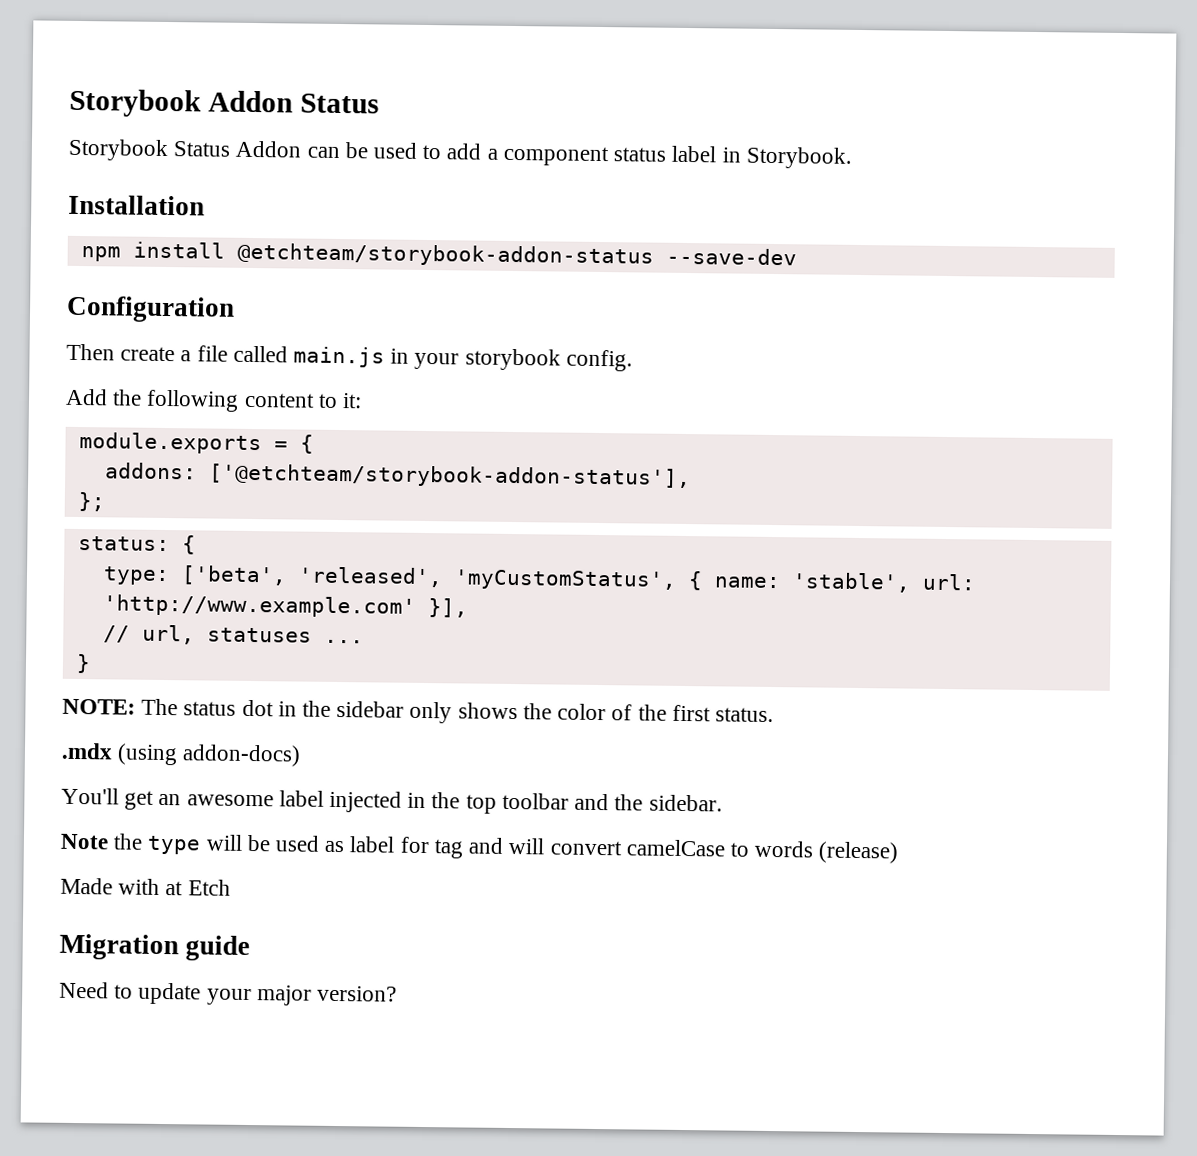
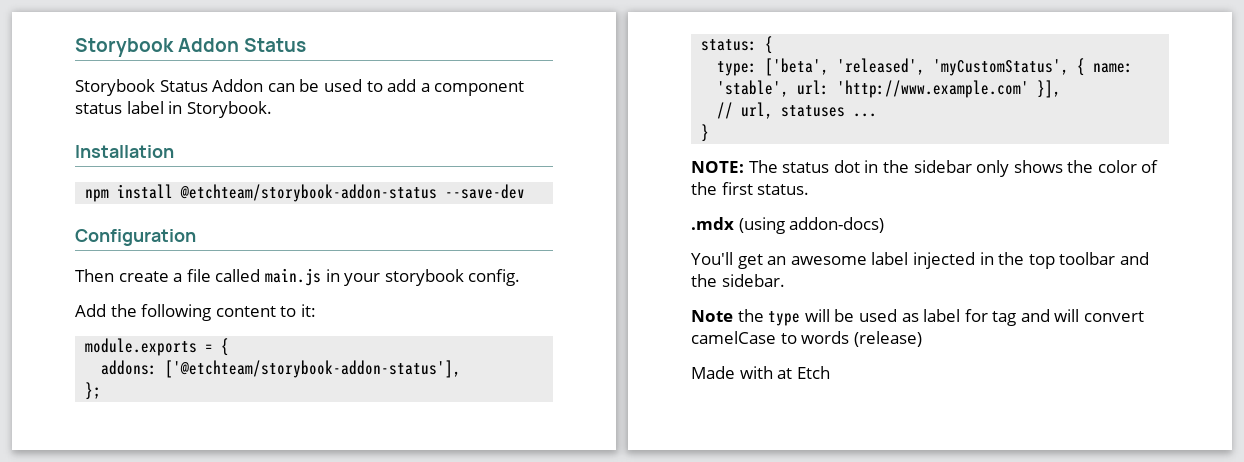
[59,933,251,962] [59,981,398,1006] // Migration guide // Need to update your major version? -> (830, 372) none

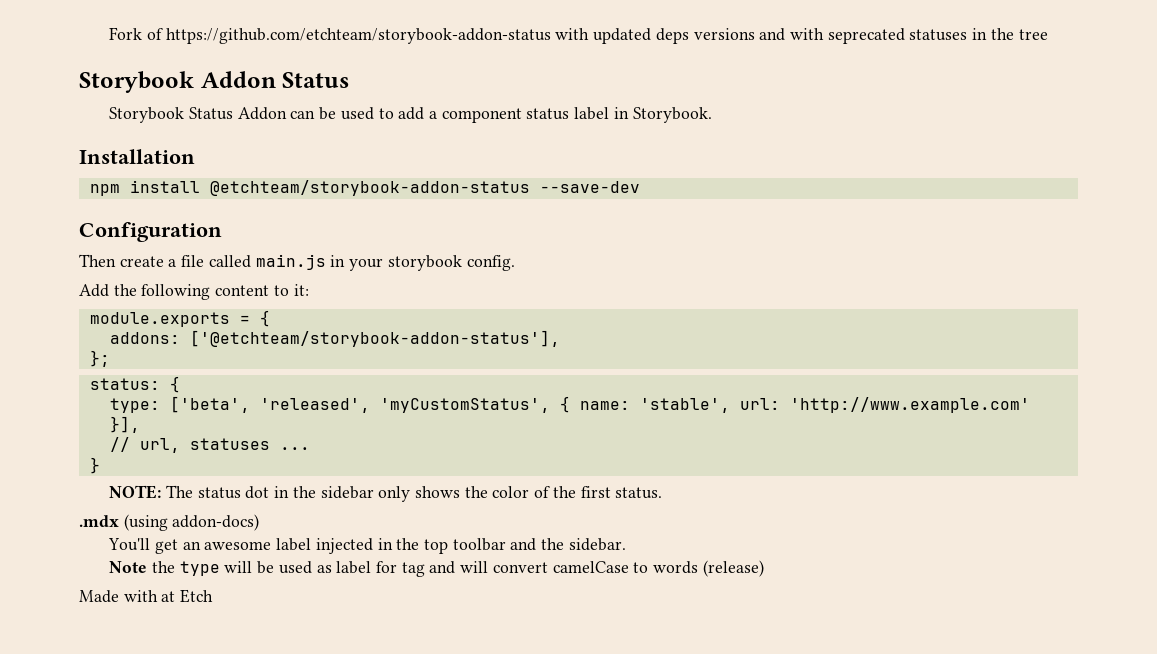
(75, 47) none -> [109,27,1048,44] Fork of https://github.com/etchteam/storybook-addon-status with updated deps versions and with seprecated statuses in the tree //

